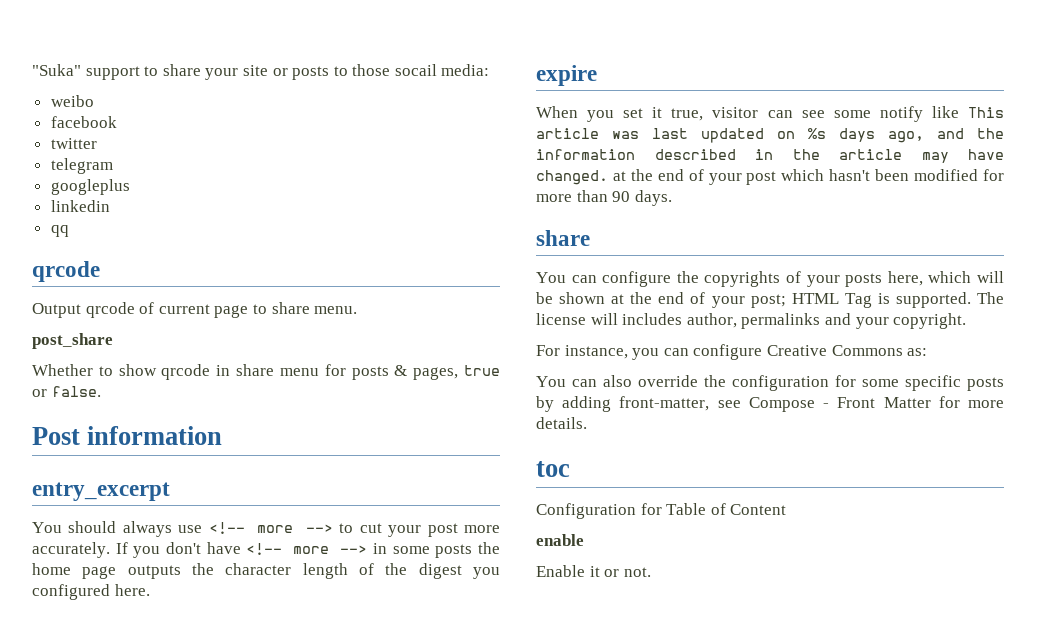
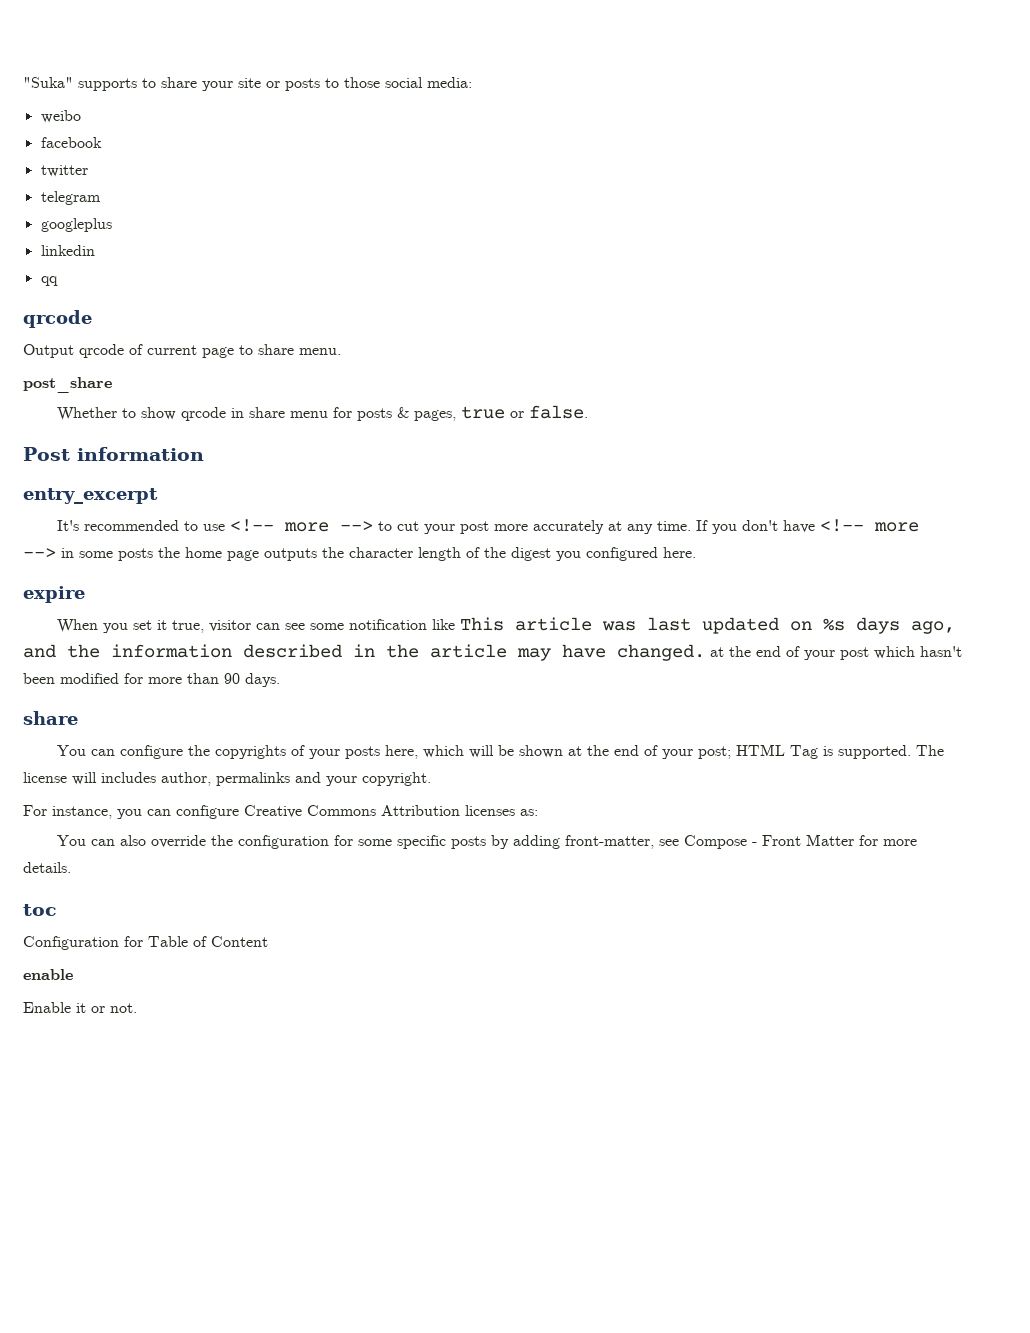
[85,66,140,80] support -> [78,78,137,91] supports
[394,64,437,76] socail -> [385,77,423,88] social
[32,521,172,537] You should always -> [56,520,198,531] It's recommended to
[32,542,110,558] accurately. -> [532,520,691,534] accurately at any time.
[879,106,923,122] notify -> [348,619,427,630] notification
(903, 350) none -> [381,805,515,816] Attribution licenses

